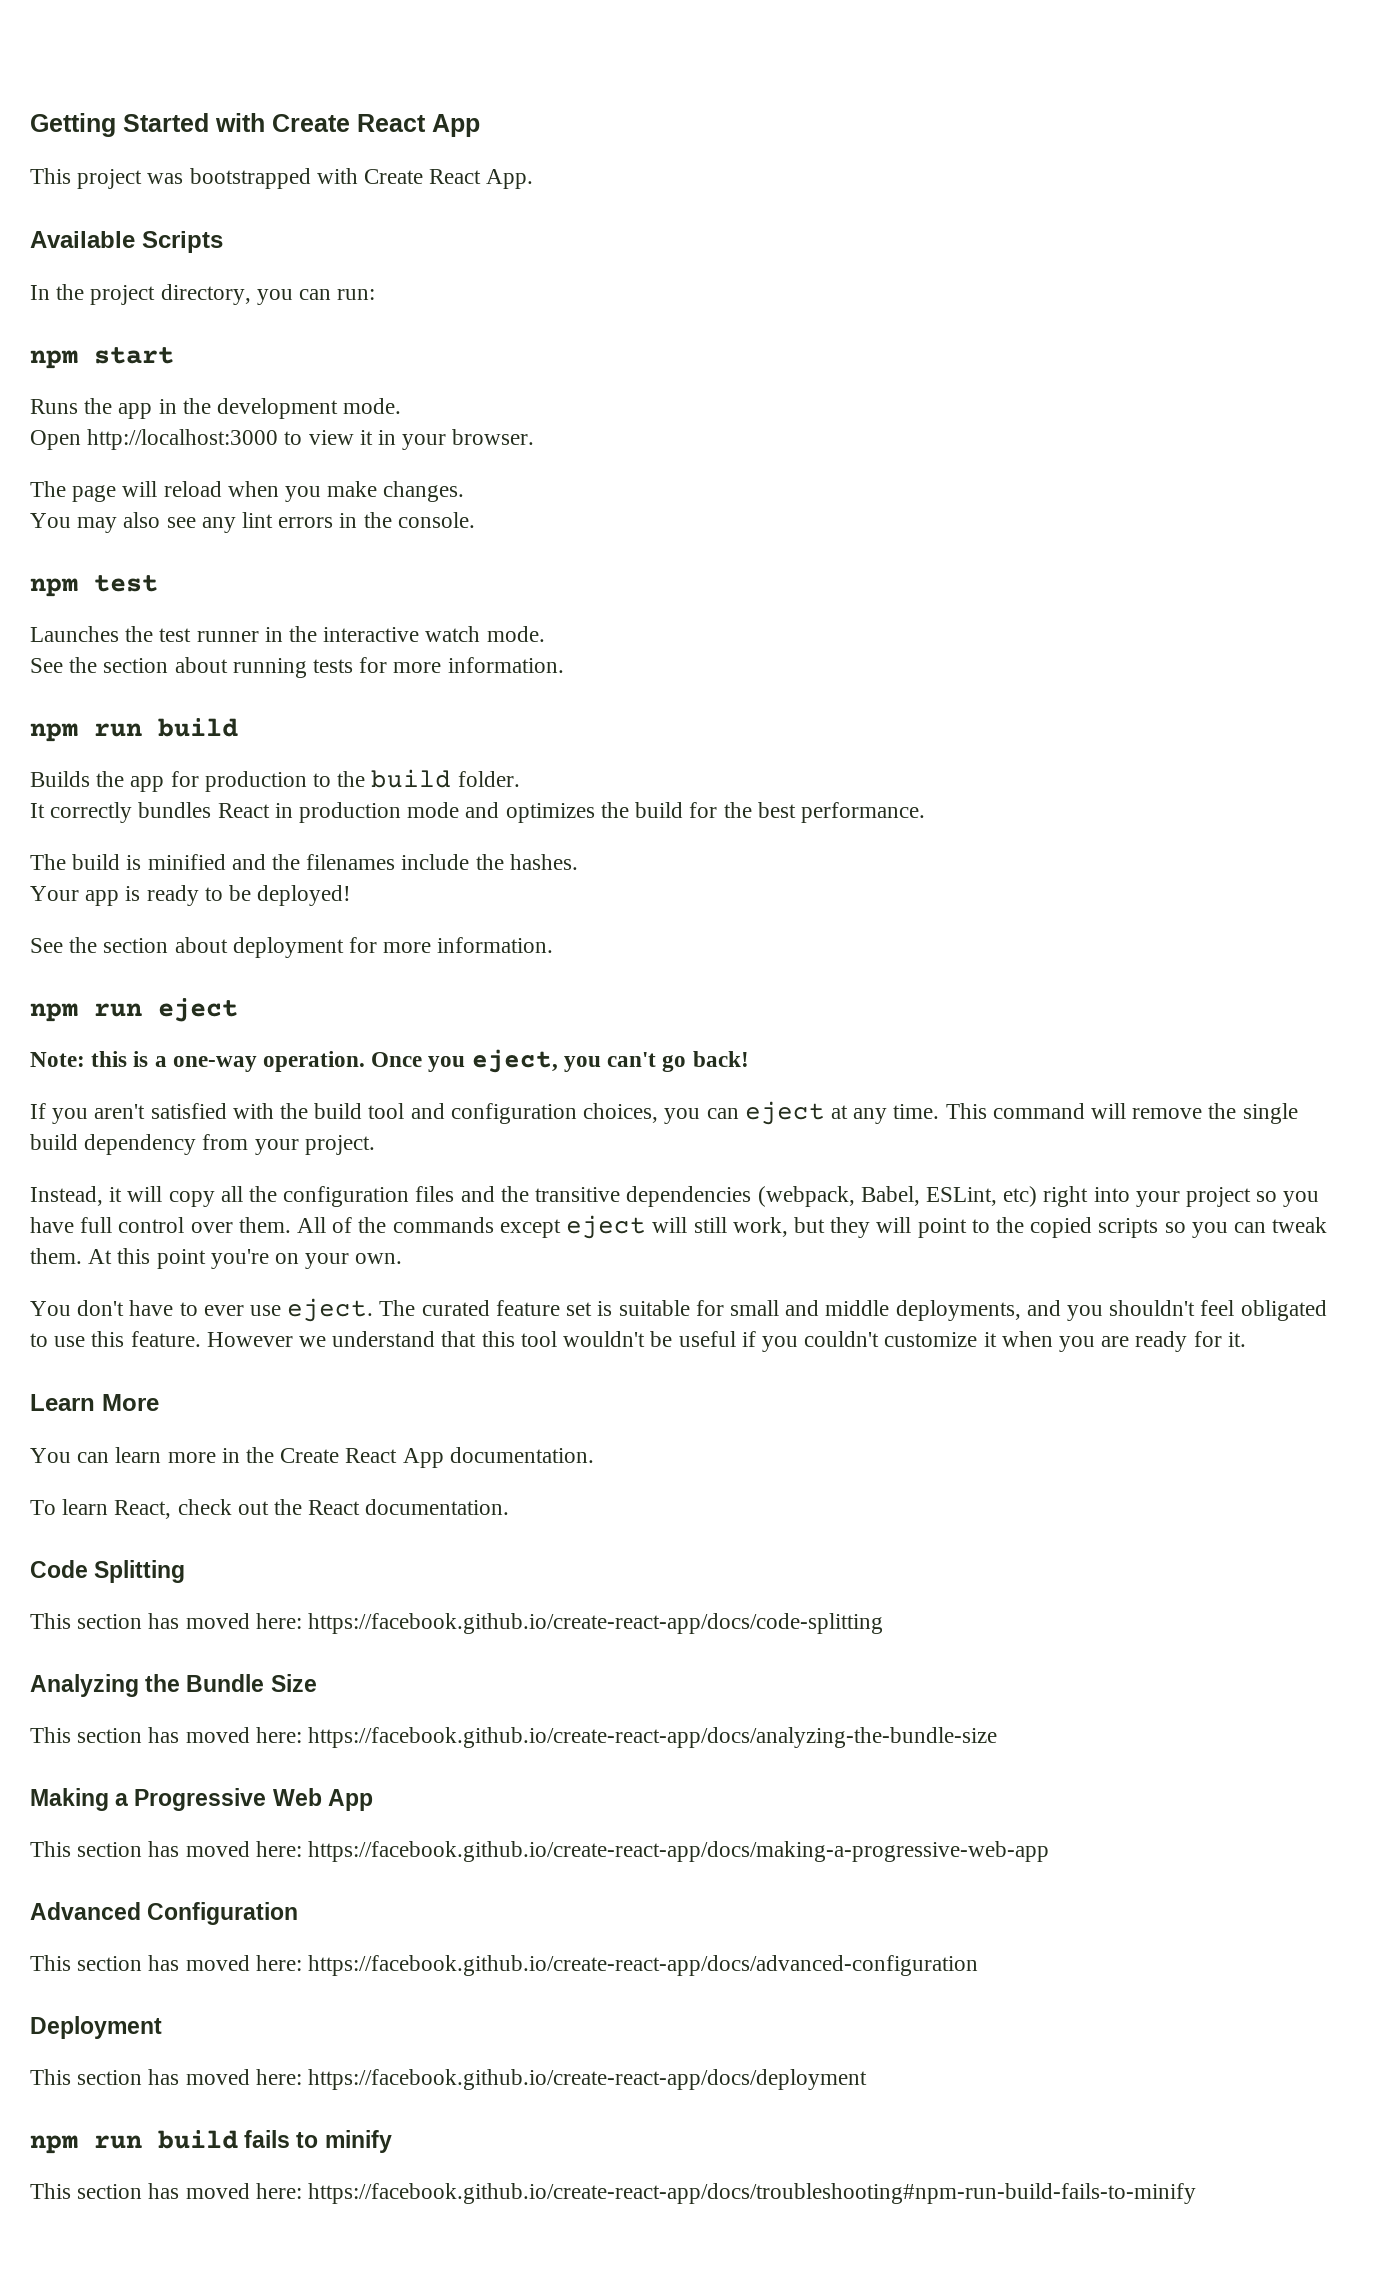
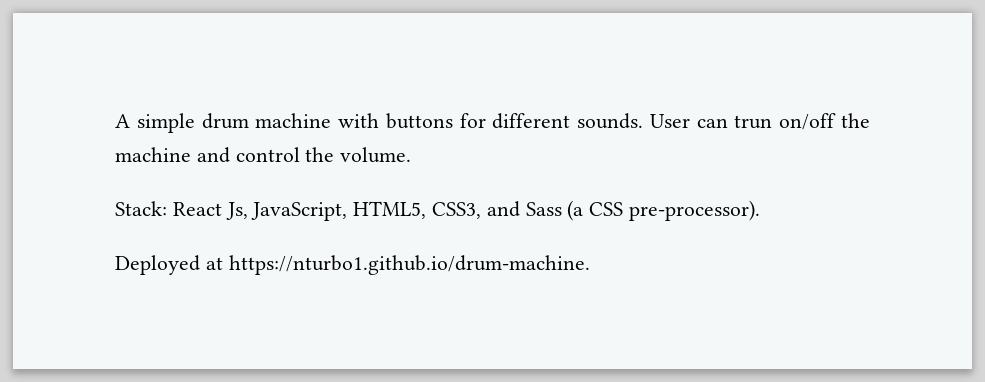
[30,113,480,137] [30,168,534,189] [30,231,223,253] [30,284,376,305] [30,347,174,369] [30,398,402,419] [30,429,535,450] [30,481,465,502] [30,512,475,533] [30,575,158,597] [30,626,545,642] [30,657,564,678] [30,718,238,742] [30,769,520,792] [30,802,925,823] [30,854,578,870] [30,885,352,906] [30,937,554,958] [30,998,238,1022] [30,1049,749,1073] [30,1101,1298,1125] [30,1134,375,1155] [30,1186,1320,1207] [30,1215,1328,1239] [30,1248,403,1269] [30,1298,1327,1322] [30,1331,1246,1352] [30,1394,159,1411] [30,1447,594,1468] [30,1499,510,1519] [30,1560,186,1583] [30,1613,884,1634] [30,1674,317,1697] [30,1727,998,1748] [30,1788,373,1811] [30,1841,1050,1862] [30,1902,299,1925] [30,1955,979,1976] [30,2016,162,2039] [30,2069,868,2090] [30,2130,392,2154] [30,2183,1197,2204] Getting Started with Create React App // This project was bootstrapped with Create React App. // Available Scripts // In the project directory, you can run: // npm start // Runs the app in the development mode. // Open http://localhost:3000 to view it in your browser. // The page will reload when you make changes. // You may also see any lint errors in the console. // npm test // Launches the test runner in the interactive watch mode. // See the section about running tests for more information. // npm run build // Builds the app for production to the build folder. // It correctly bundles React in production mode and optimizes the build for the best performance. // The build is minified and the filenames include the hashes. // Your app is ready to be deployed! // See the section about deployment for more information. // npm run eject // Note: this is a one-way operation. Once you eject, you can't go back! // If you aren't satisfied with the build tool and configuration choices, you can eject at any time. This command will remove the single build dependency from your project. // Instead, it will copy all the configuration files and the transitive dependencies (webpack, Babel, ESLint, etc) right into your project so you have full control over them. All of the commands except eject will still work, but they will point to the copied scripts so you can tweak them. At this point you're on your own. // You don't have to ever use eject. The curated feature set is suitable for small and middle deployments, and you shouldn't feel obligated to use this feature. However we understand that this tool wouldn't be useful if you couldn't customize it when you are ready for it. // Learn More // You can learn more in the Create React App documentation. // To learn React, check out the React documentation. // Code Splitting // This section has moved here: https://facebook.github.io/create-react-app/docs/code-splitting // Analyzing the Bundle Size // This section has moved here: https://facebook.github.io/create-react-app/docs/analyzing-the-bundle-size // Making a Progressive Web App // This section has moved here: https://facebook.github.io/create-react-app/docs/making-a-progressive-web-app // Advanced Configuration // This section has moved here: https://facebook.github.io/create-react-app/docs/advanced-configuration // Deployment // This section has moved here: https://facebook.github.io/create-react-app/docs/deployment // npm run build fails to minify // This section has moved here: https://facebook.github.io/create-react-app/docs/troubleshooting#npm-run-build-fails-to-minify -> [115,113,870,133] [115,147,412,163] [115,200,761,221] [115,255,590,275] A simple drum machine with buttons for different sounds. User can trun on/off the machine and control the volume. // Stack: React Js, JavaScript, HTML5, CSS3, and Sass (a CSS pre-processor). // Deployed at https://nturbo1.github.io/drum-machine.

